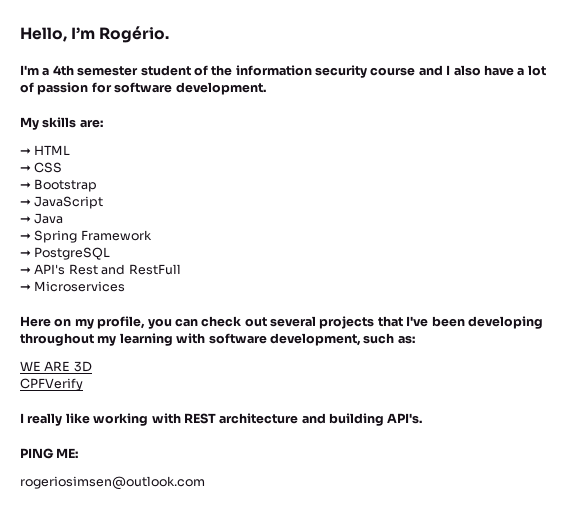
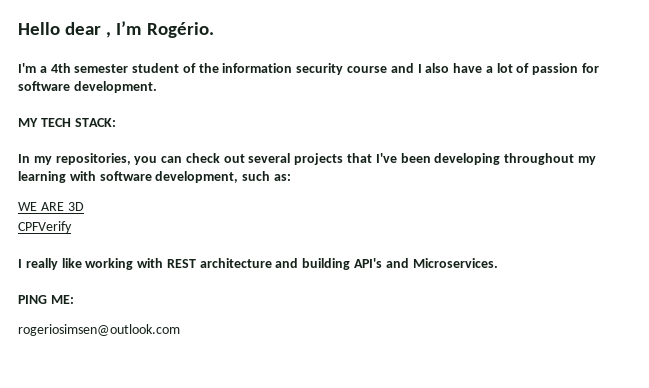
[20,27,67,42] Hello, -> [18,22,112,38] Hello dear ,
[20,117,103,130] [20,145,71,155] [20,162,63,173] [20,179,98,192] [20,196,104,209] [20,213,64,224] [20,230,152,243] [20,247,111,260] [20,264,181,275] [20,281,126,292] [20,316,146,329] My skills are: // ➞ HTML // ➞ CSS // ➞ Bootstrap // ➞ JavaScript // ➞ Java // ➞ Spring Framework // ➞ PostgreSQL // ➞ API's Rest and RestFull // ➞ Microservices // Here on my profile, -> [18,118,116,127] [18,153,131,165] MY TECH STACK: // In my repositories,
[387,413,423,424] API's. -> [354,258,498,268] API's and Microservices.

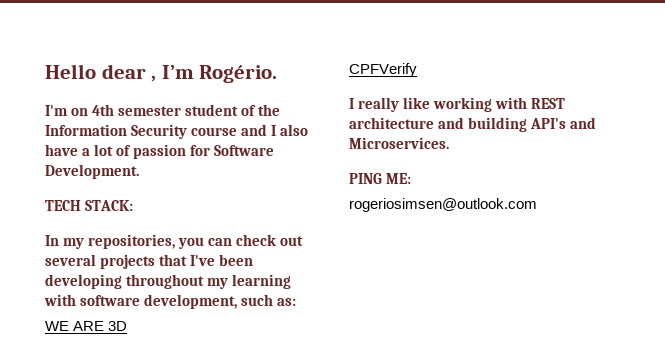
[39,66,47,73] a -> [71,108,89,116] on
[222,63,344,75] information security -> [45,124,188,139] Information Security
[18,81,157,93] [18,118,38,127] software development. // MY -> [214,145,275,156] [45,164,139,179] Software Development. //

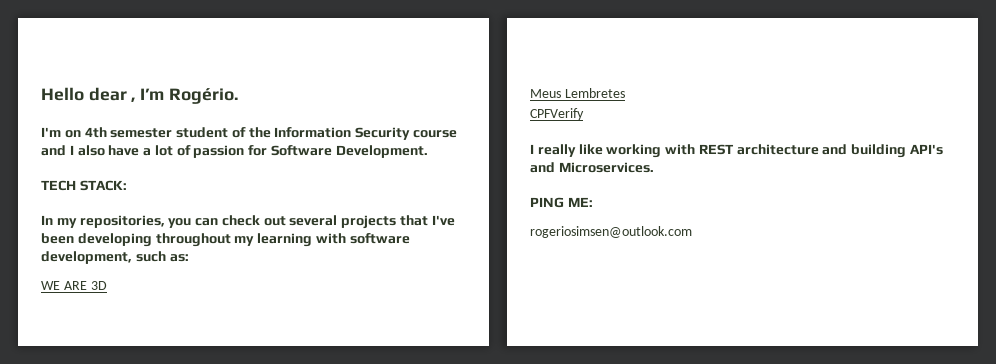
(128, 326) none -> [530,88,625,98] // Meus Lembretes

